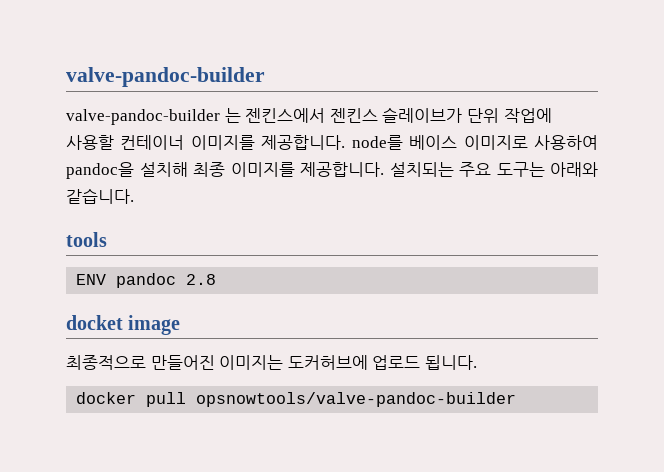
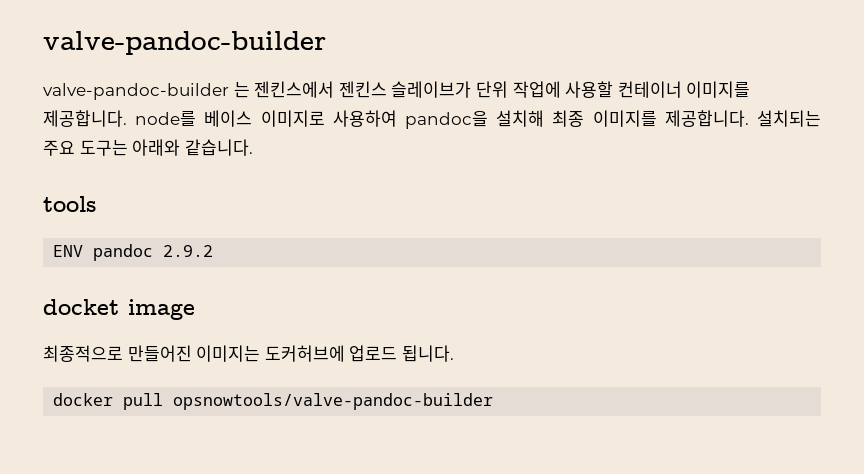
[186,274,217,285] 2.8 -> [163,245,214,257] 2.9.2

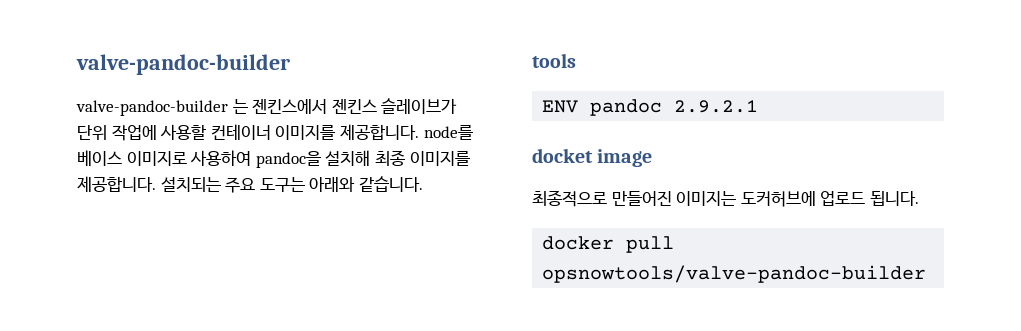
[163,245,214,257] 2.9.2 -> [674,100,759,113] 2.9.2.1

